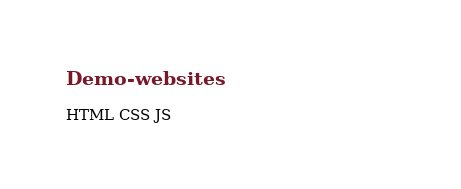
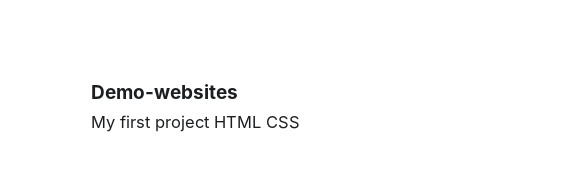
(226, 78) none -> [91,115,210,132] My first project
[153,109,171,123] JS -> (300, 122) none

